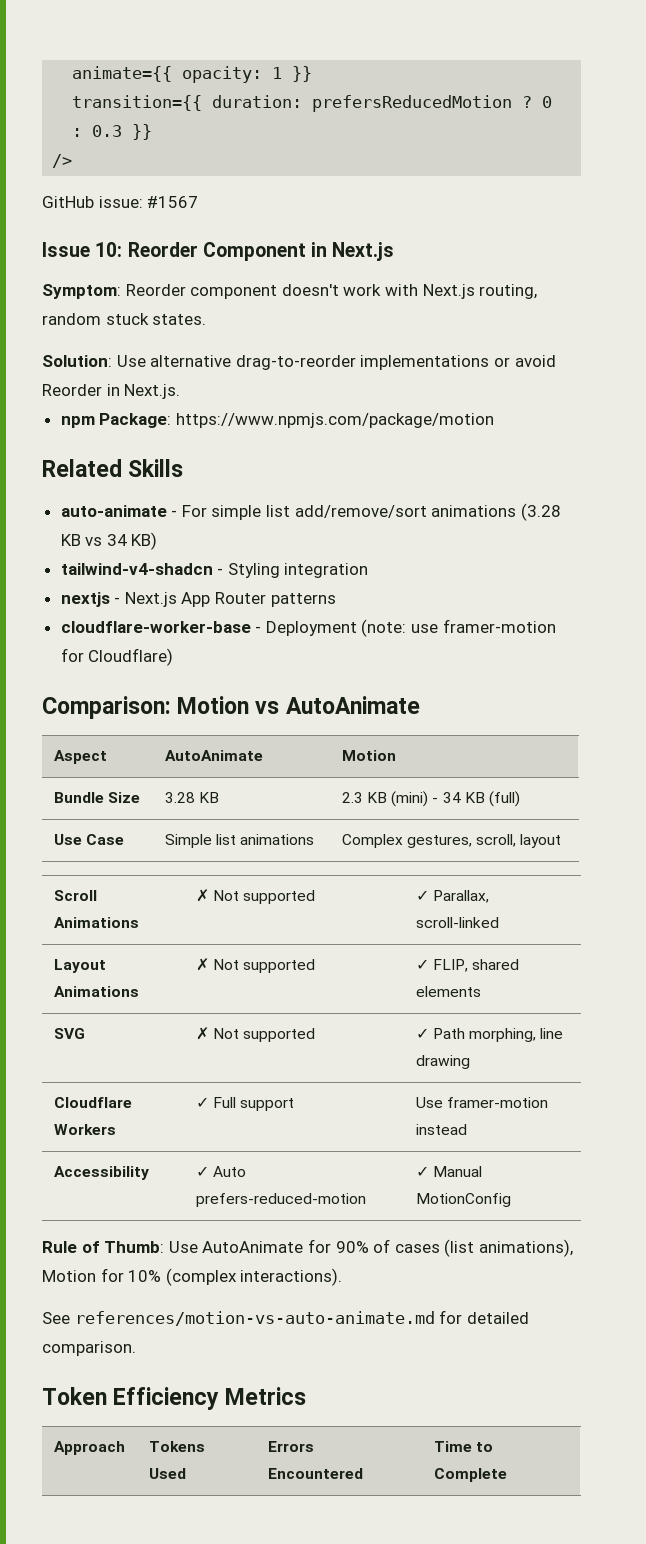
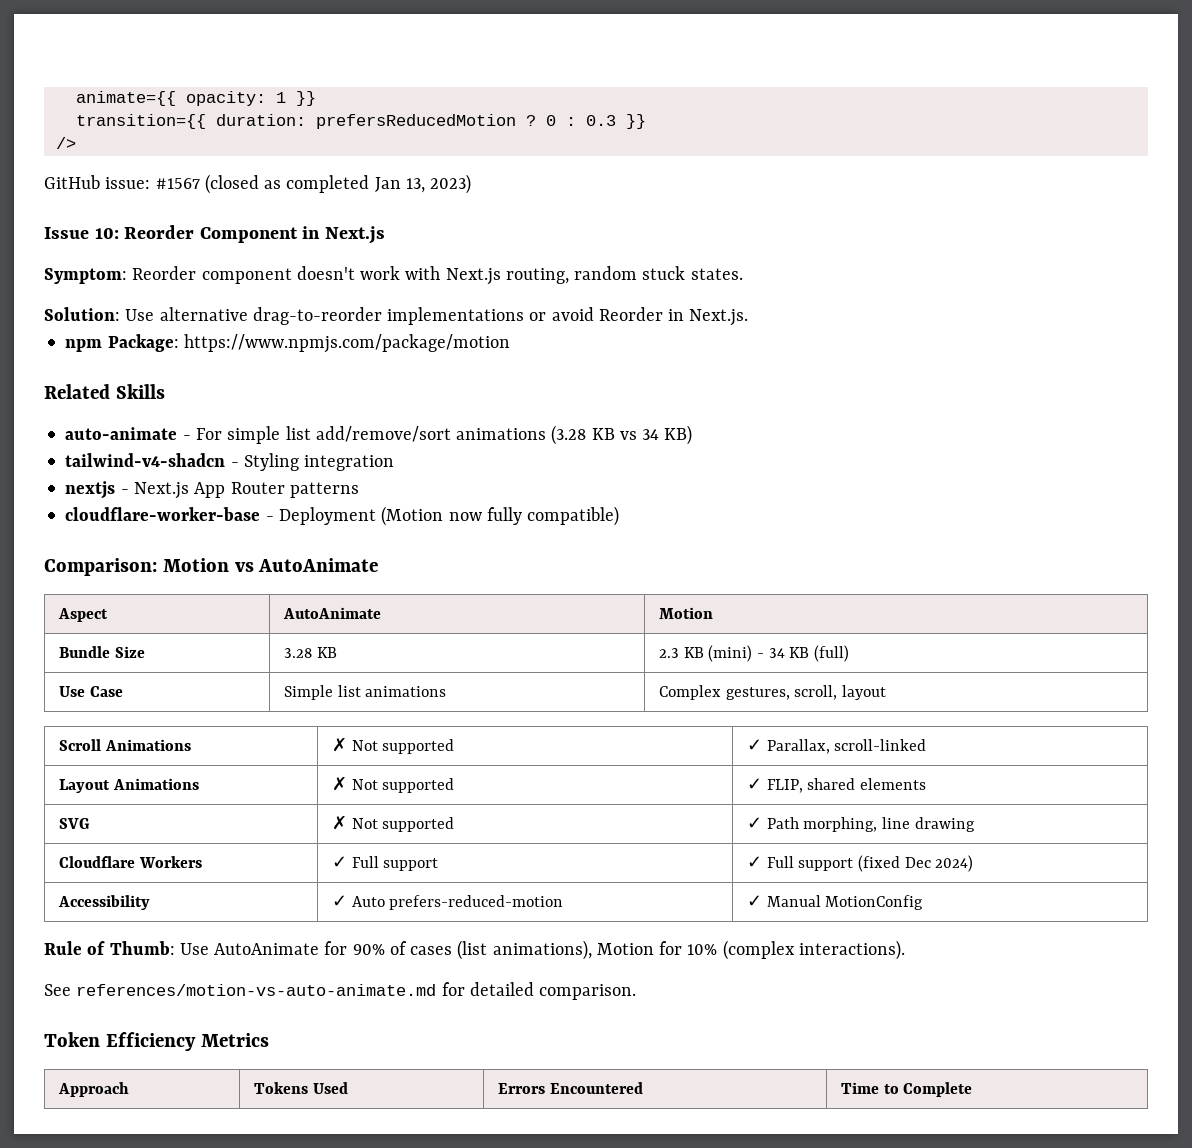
(199, 202) none -> [204,174,472,194] (closed as completed Jan 13, 2023)
[361,619,556,637] [60,648,174,666] (note: use framer-motion for Cloudflare) -> [381,506,620,526] (Motion now fully compatible)
[415,1097,548,1108] [415,1124,467,1135] Use framer-motion instead -> [746,855,974,872] ✓ Full support (fixed Dec 2024)

